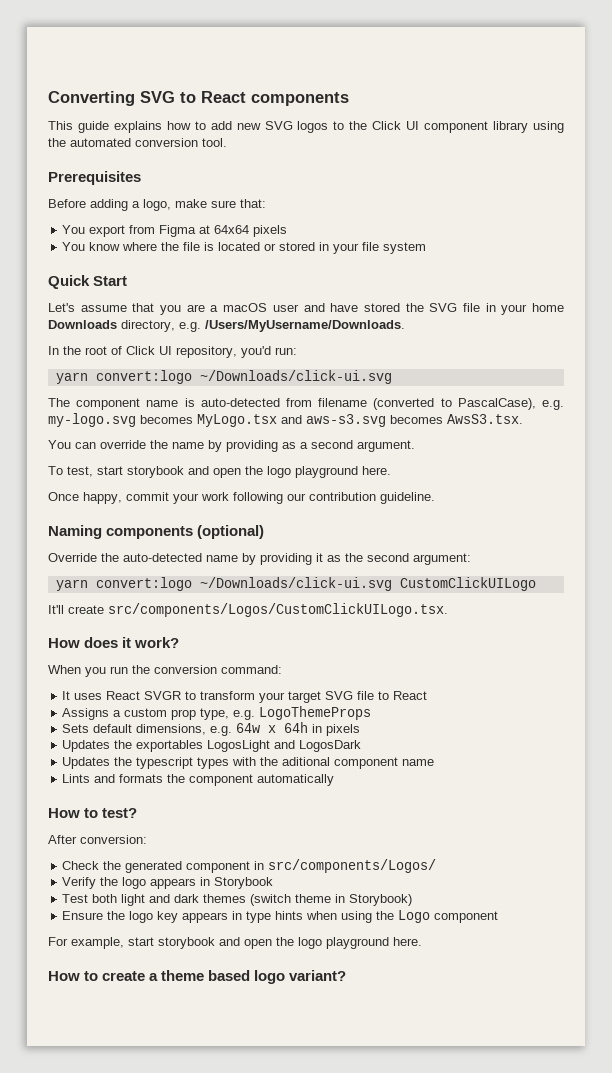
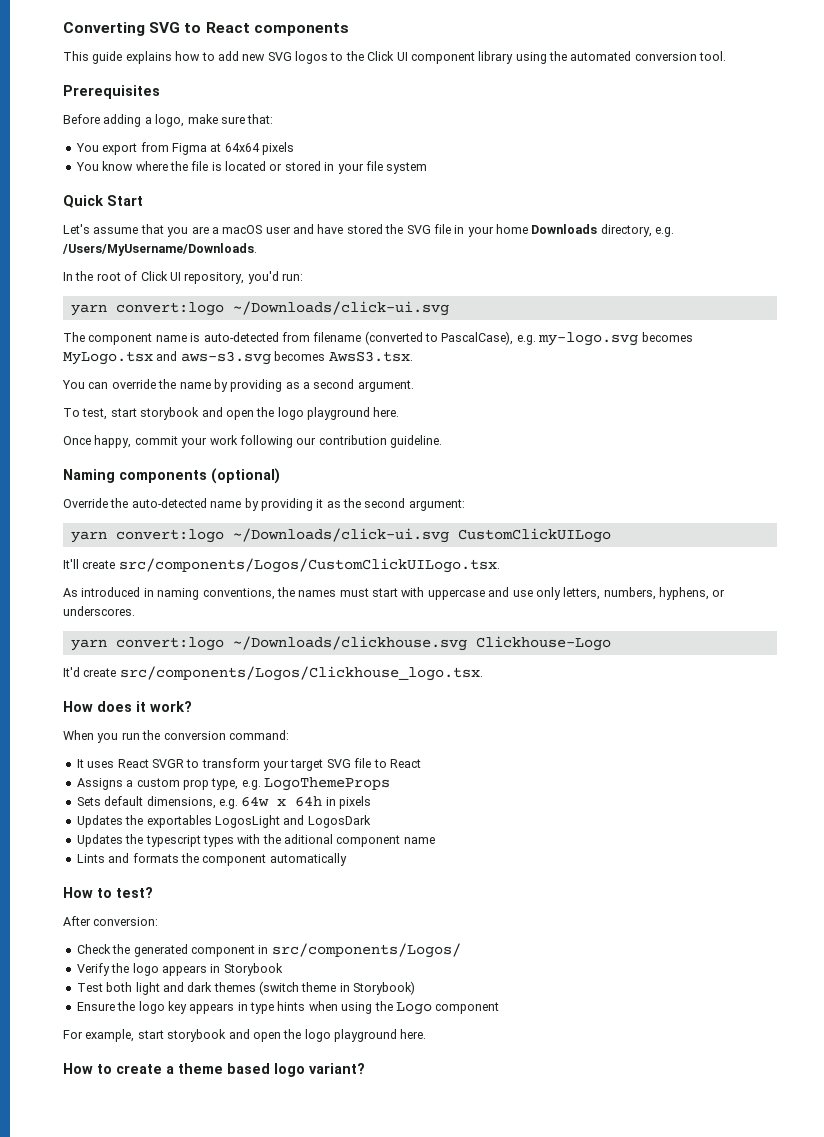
(448, 610) none -> [63,587,726,600] [63,606,135,616] [70,636,611,651] [63,666,483,681] // As introduced in naming conventions, the names must start with uppercase and use only letters, numbers, hyphens, or underscores. // yarn convert:logo ~/Downloads/clickhouse.svg Clickhouse-Logo // It'd create src/components/Logos/Clickhouse_logo.tsx.

